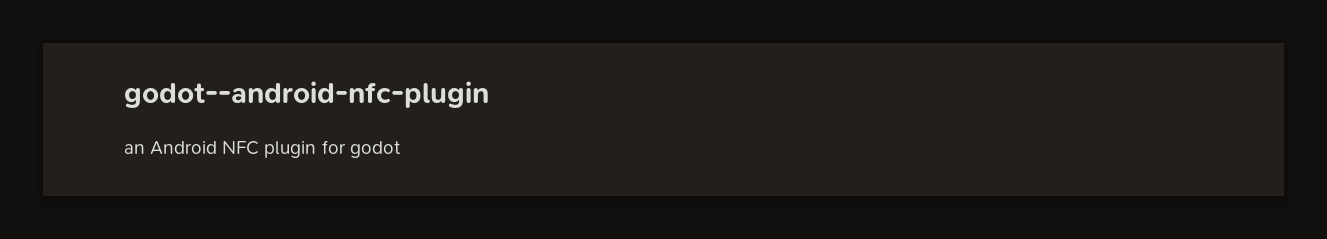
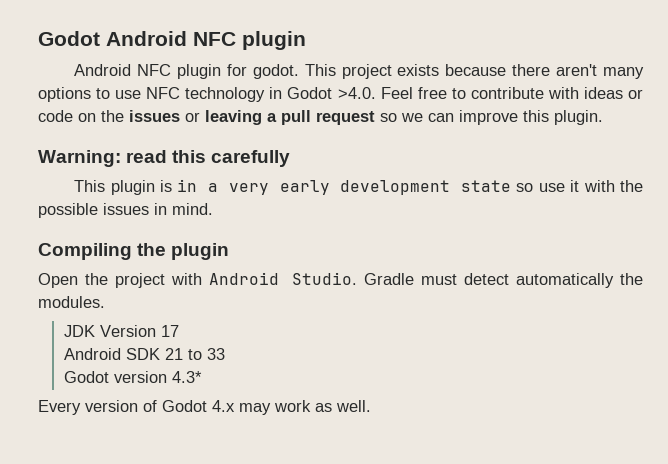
[124,81,489,108] [124,140,401,158] godot--android-nfc-plugin // an Android NFC plugin for godot -> [38,31,306,50] [74,64,644,79] [38,87,643,102] [38,110,603,125] [38,150,291,167] [74,179,643,195] [38,203,213,218] [38,243,230,260] [38,272,644,288] [38,296,105,308] [63,325,179,337] [63,348,225,360] [63,371,202,383] [38,400,371,415] Godot Android NFC plugin // Android NFC plugin for godot. This project exists because there aren't many options to use NFC technology in Godot >4.0. Feel free to contribute with ideas or code on the issues or leaving a pull request so we can improve this plugin. // Warning: read this carefully // This plugin is in a very early development state so use it with the possible issues in mind. // Compiling the plugin // Open the project with Android Studio. Gradle must detect automatically the modules. // JDK Version 17 // Android SDK 21 to 33 // Godot version 4.3* // Every version of Godot 4.x may work as well.

